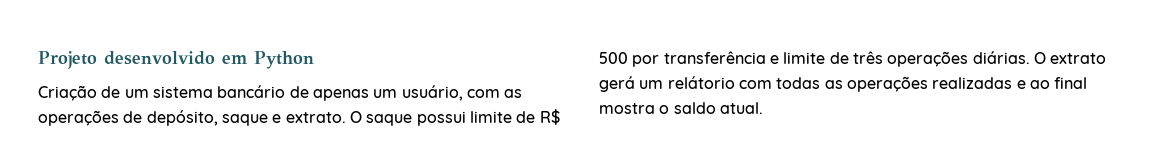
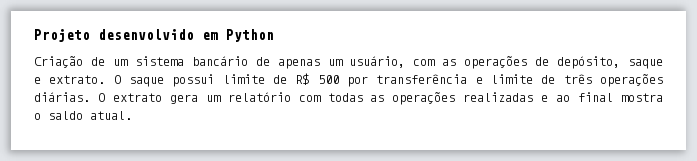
[599,76,735,92] gerá um relátorio -> [169,92,291,104] gera um relatório

